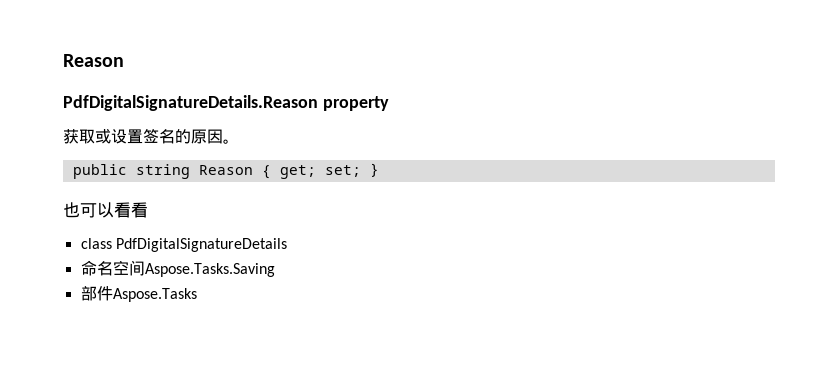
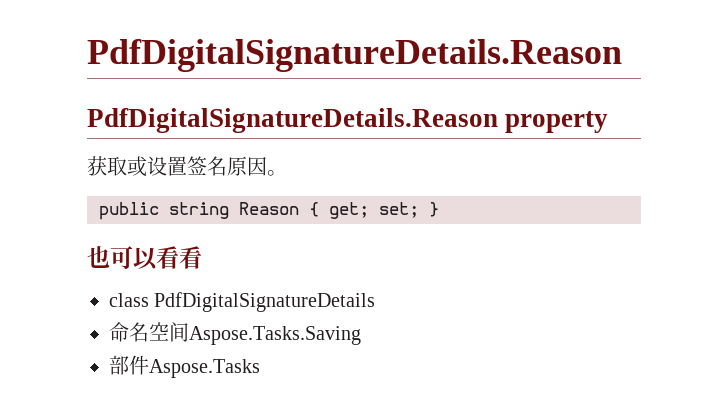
[63,54,124,67] Reason -> [87,39,622,72] PdfDigitalSignatureDetails.Reason
[175,129,191,144] 的 -> (227, 166) none

